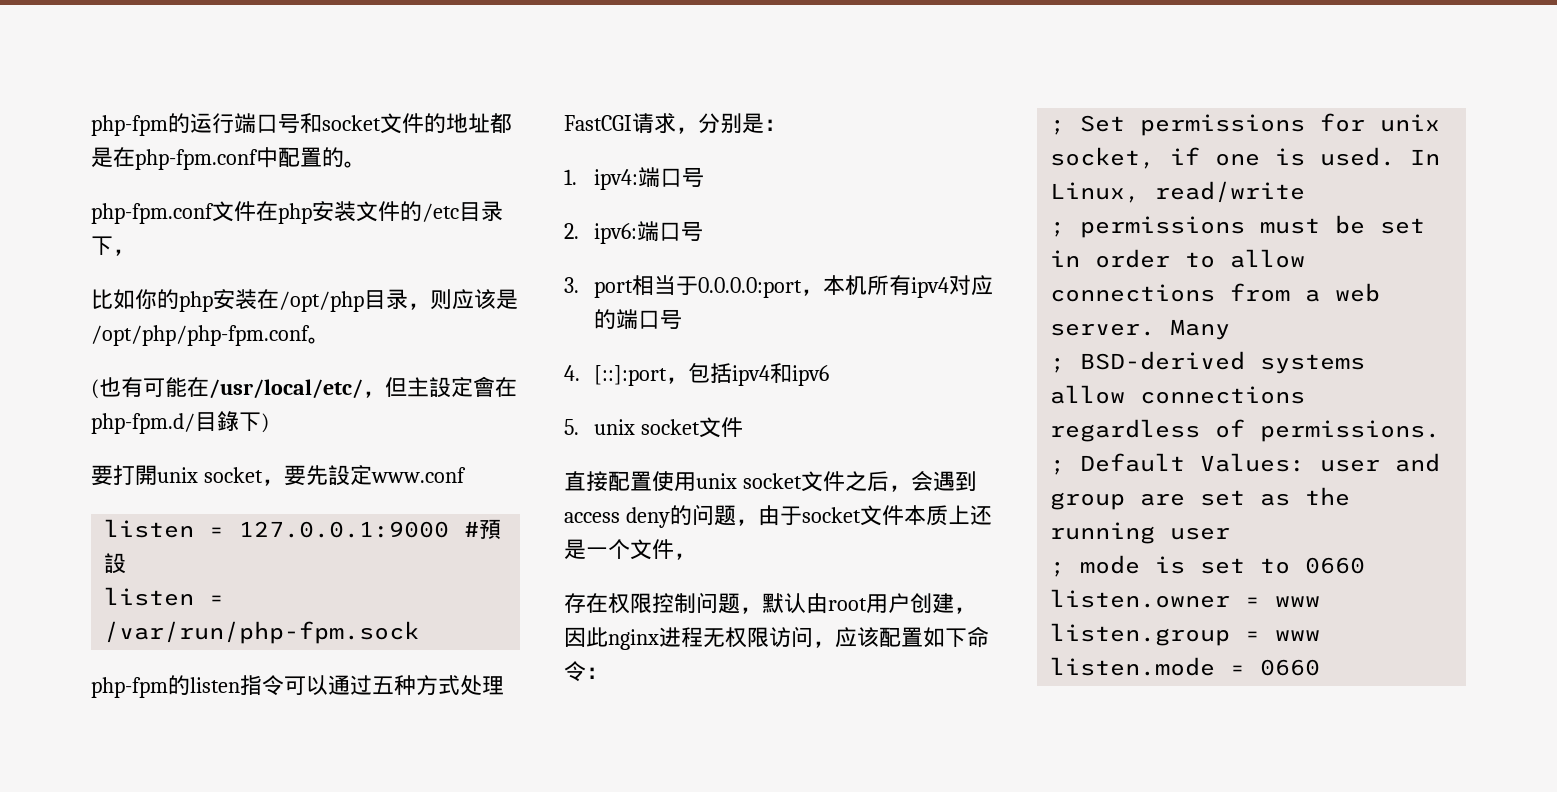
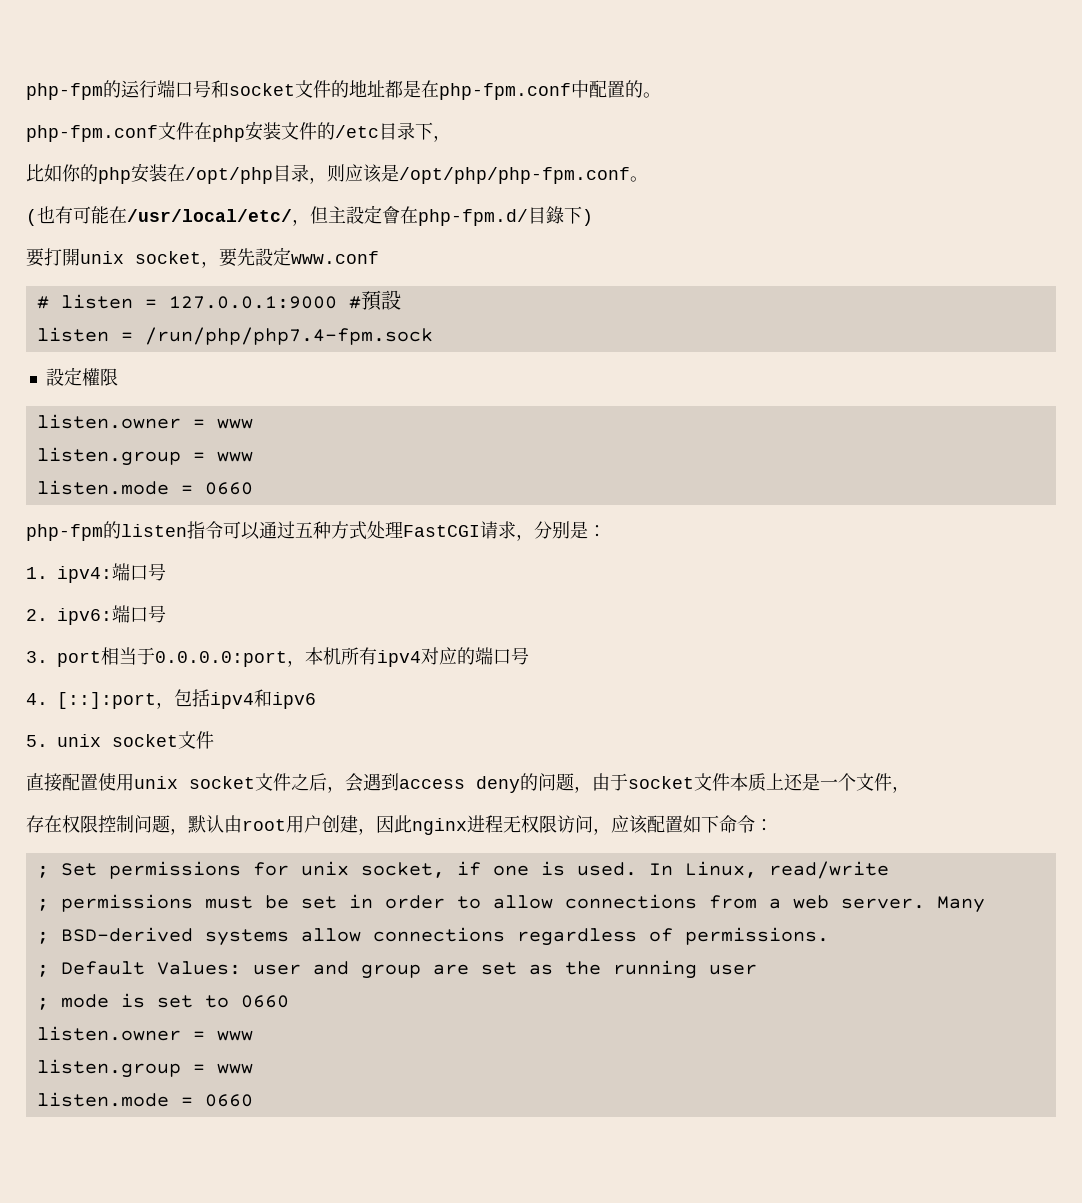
(466, 475) none -> [36,296,49,309] #
[104,621,420,644] /var/run/php-fpm.sock -> [144,327,433,345] [45,367,118,386] [36,414,253,429] [36,447,253,466] [36,480,253,495] /run/php/php7.4-fpm.sock // 設定權限 // listen.owner = www // listen.group = www // listen.mode = 0660

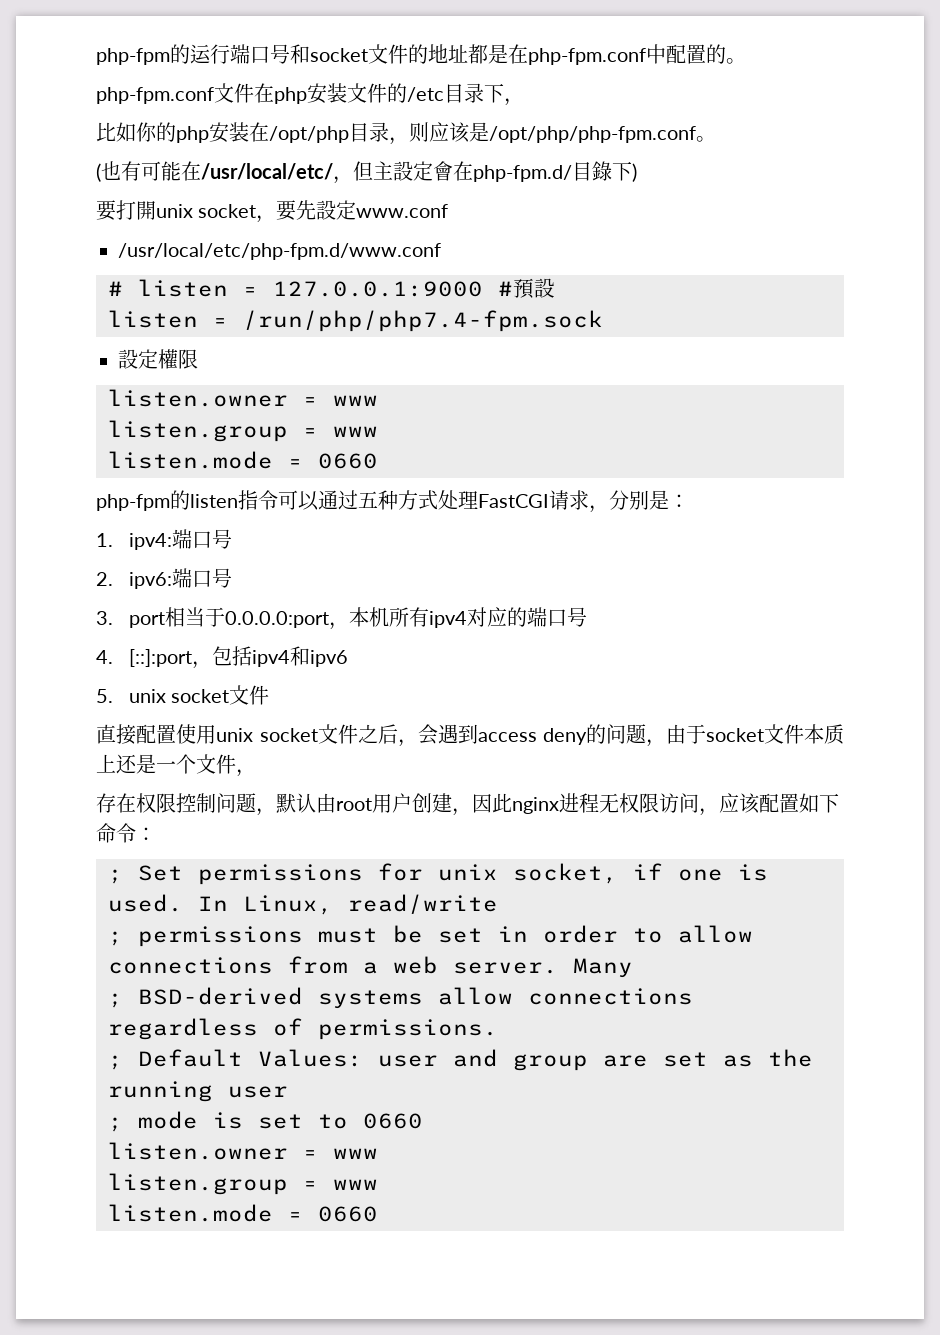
(379, 257) none -> [118,243,441,260] // /usr/local/etc/php-fpm.d/www.conf

